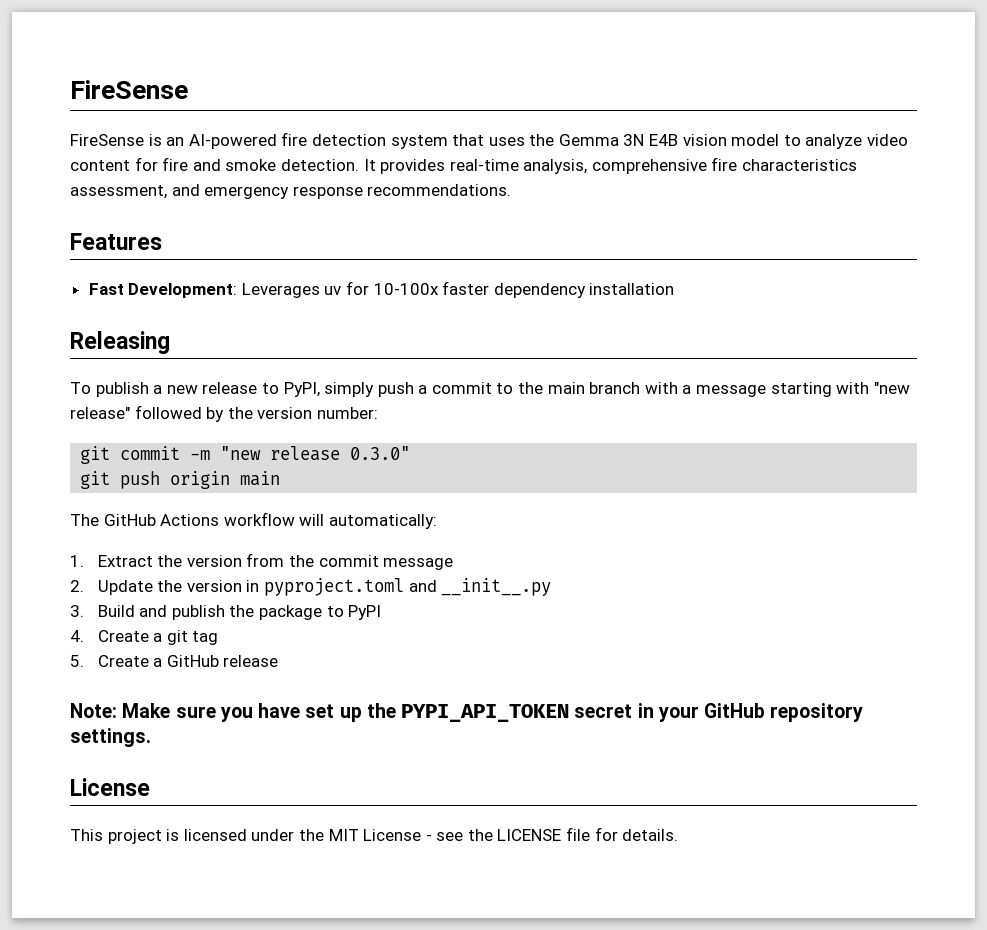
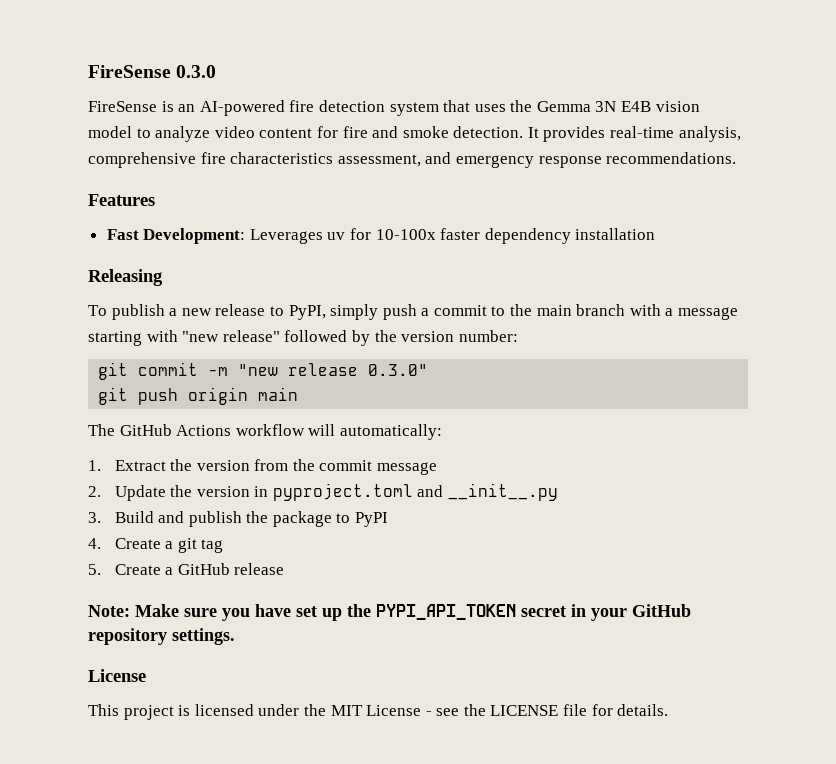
[70,80,188,99] FireSense -> [88,65,217,78] FireSense 0.3.0

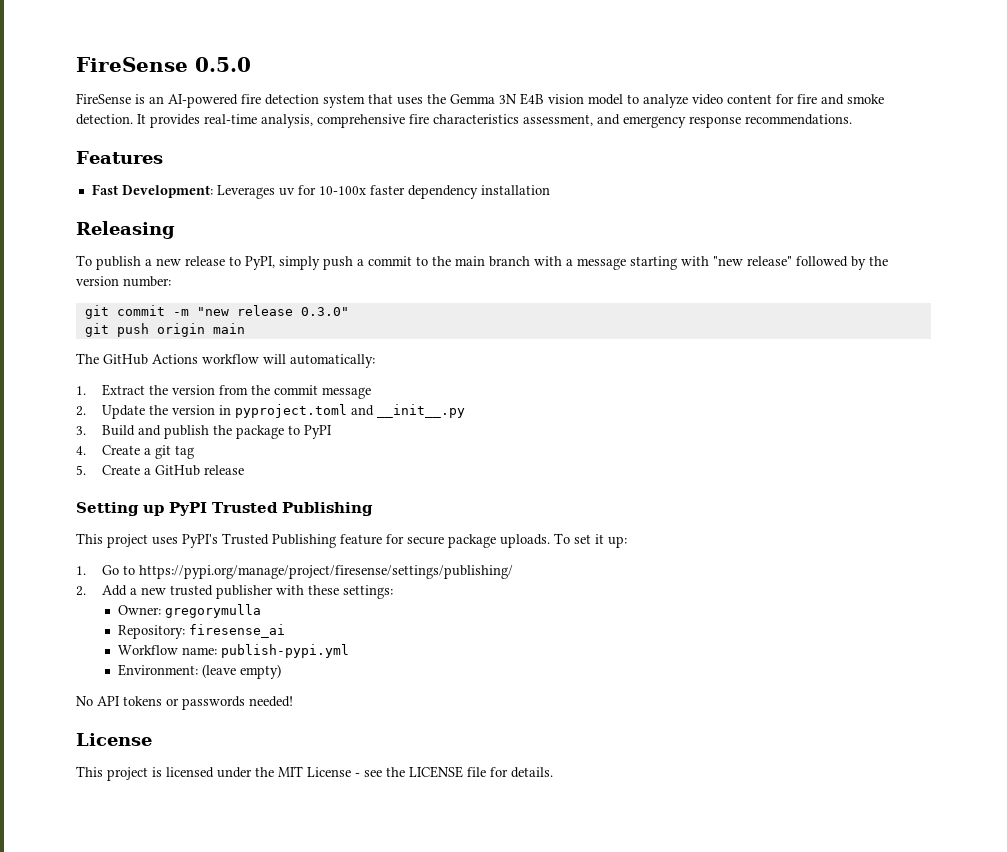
[88,65,217,78] FireSense 0.3.0 -> [76,57,251,72] FireSense 0.5.0
[88,604,691,621] [88,628,235,645] Note: Make sure you have set up the PYPI_API_TOKEN secret in your GitHub repository settings. -> [76,502,373,516] [76,533,627,548] [76,565,513,579] [76,585,393,599] [117,604,261,618] [117,624,285,639] [117,644,349,658] [117,664,281,679] [76,696,293,710] Setting up PyPI Trusted Publishing // This project uses PyPI's Trusted Publishing feature for secure package uploads. To set it up: // 1. Go to https://pypi.org/manage/project/firesense/settings/publishing/ // 2. Add a new trusted publisher with these settings: // Owner: gregorymulla // Repository: firesense_ai // Workflow name: publish-pypi.yml // Environment: (leave empty) // No API tokens or passwords needed!

